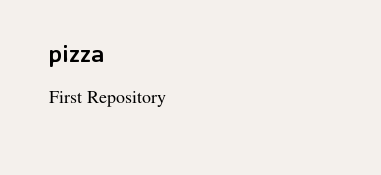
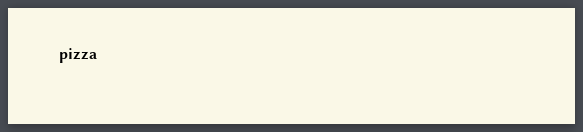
[49,91,166,107] // First Repository -> (97, 55) none

